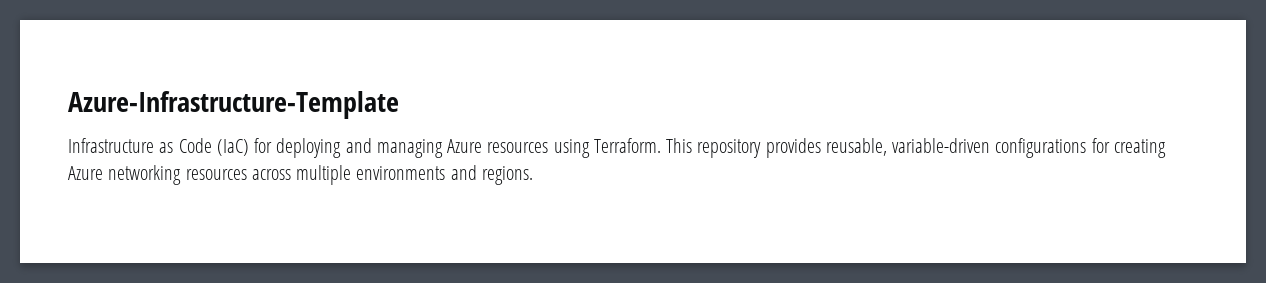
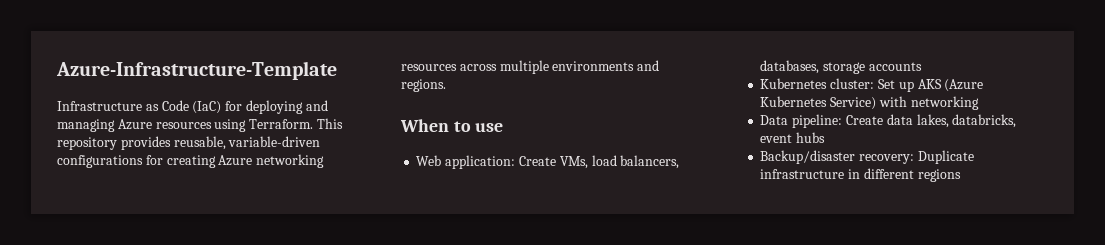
(533, 175) none -> [400,119,504,132] [416,155,680,169] [760,60,922,74] [760,78,984,92] [760,96,979,110] [760,114,1017,128] [760,132,826,143] [760,150,974,164] [760,168,961,182] // When to use // Web application: Create VMs, load balancers, databases, storage accounts // Kubernetes cluster: Set up AKS (Azure Kubernetes Service) with networking // Data pipeline: Create data lakes, databricks, event hubs // Backup/disaster recovery: Duplicate infrastructure in different regions

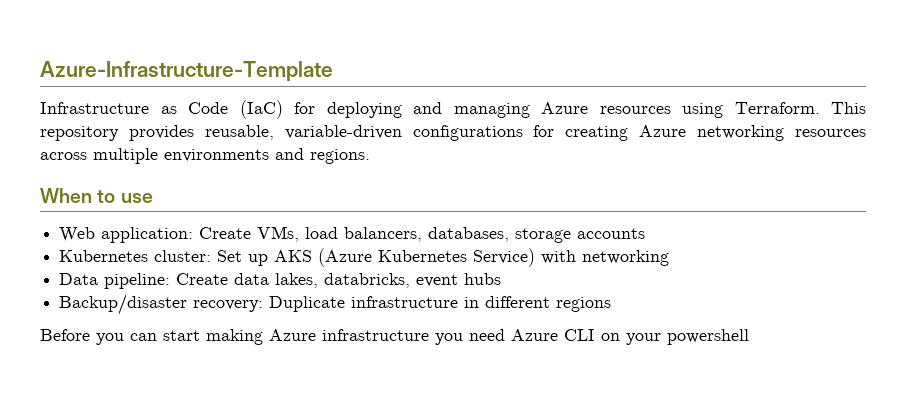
(961, 175) none -> [40,329,749,345] // Before you can start making Azure infrastructure you need Azure CLI on your powershell

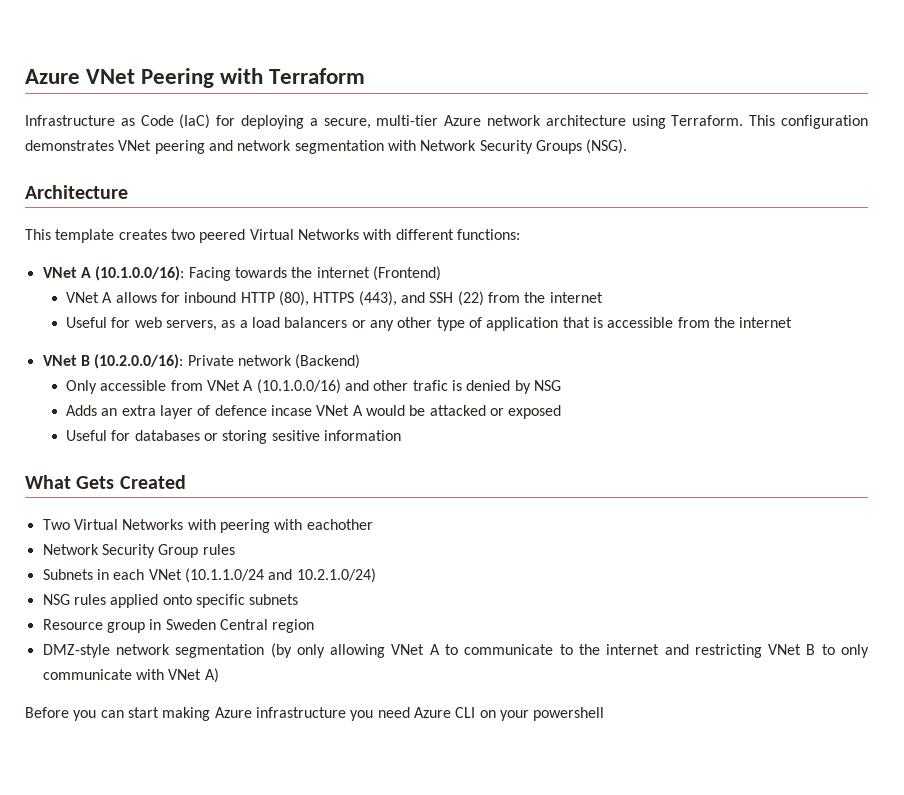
[40,61,333,82] Azure-Infrastructure-Template -> [25,68,366,88] Azure VNet Peering with Terraform
[413,102,866,118] [40,125,867,141] [40,148,370,164] [40,188,153,203] [59,226,646,243] [59,248,670,267] [59,273,502,289] [59,294,612,315] and managing Azure resources using Terraform. This repository provides reusable, variable-driven configurations for creating Azure networking resources across multiple environments and regions. // When to use // Web application: Create VMs, load balancers, databases, storage accounts // Kubernetes cluster: Set up AKS (Azure Kubernetes Service) with networking // Data pipeline: Create data lakes, databricks, event hubs // Backup/disaster recovery: Duplicate infrastructure in different regions -> [309,115,868,129] [25,139,628,154] [25,185,128,199] [25,229,520,243] [42,266,441,281] [66,291,603,306] [66,317,793,331] [42,354,361,369] [66,379,561,394] [66,405,562,419] [66,430,402,444] [25,475,186,489] [42,519,373,533] [42,544,235,558] [42,568,376,583] [42,594,299,608] [42,619,315,633] [42,643,869,658] [42,668,219,683] a secure, multi-tier Azure network architecture using Terraform. This configuration demonstrates VNet peering and network segmentation with Network Security Groups (NSG). // Architecture // This template creates two peered Virtual Networks with different functions: // VNet A (10.1.0.0/16): Facing towards the internet (Frontend) // VNet A allows for inbound HTTP (80), HTTPS (443), and SSH (22) from the internet // Useful for web servers, as a load balancers or any other type of application that is accessible from the internet // VNet B (10.2.0.0/16): Private network (Backend) // Only accessible from VNet A (10.1.0.0/16) and other trafic is denied by NSG // Adds an extra layer of defence incase VNet A would be attacked or exposed // Useful for databases or storing sesitive information // What Gets Created // Two Virtual Networks with peering with eachother // Network Security Group rules // Subnets in each VNet (10.1.1.0/24 and 10.2.1.0/24) // NSG rules applied onto specific subnets // Resource group in Sweden Central region // DMZ-style network segmentation (by only allowing VNet A to communicate to the internet and restricting VNet B to only communicate with VNet A)

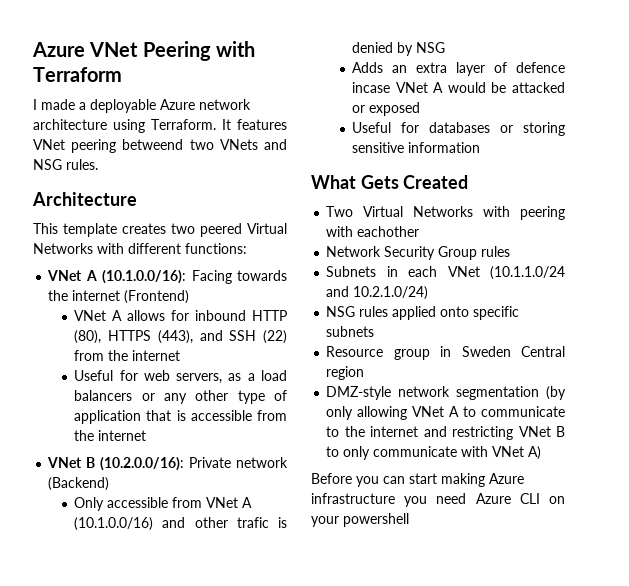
[25,114,439,129] Infrastructure as Code (IaC) for deploying a secure, multi-tier -> [33,99,156,113] I made a deployable
[749,115,868,129] [25,139,628,154] This configuration demonstrates VNet peering and network segmentation with Network Security Groups (NSG). -> [222,119,287,130] [33,139,287,153] [33,159,98,170] It features VNet peering betweend two VNets and NSG rules.
[271,430,320,441] sesitive -> [352,142,405,153] sensitive

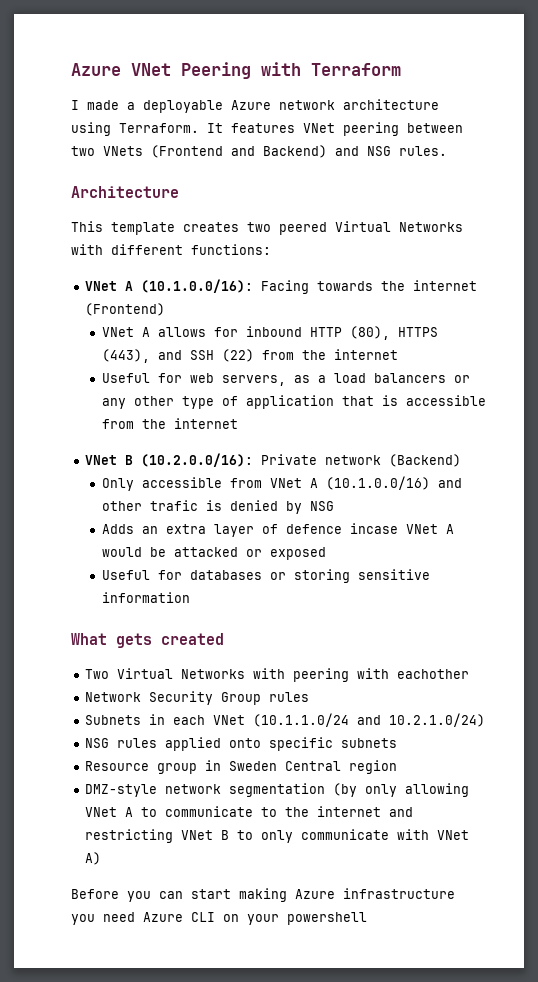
[122,139,184,150] betweend -> [407,123,463,133] between
(258, 144) none -> [151,145,327,158] (Frontend and Backend)
[360,175,469,189] Gets Created -> [116,633,224,648] gets created

